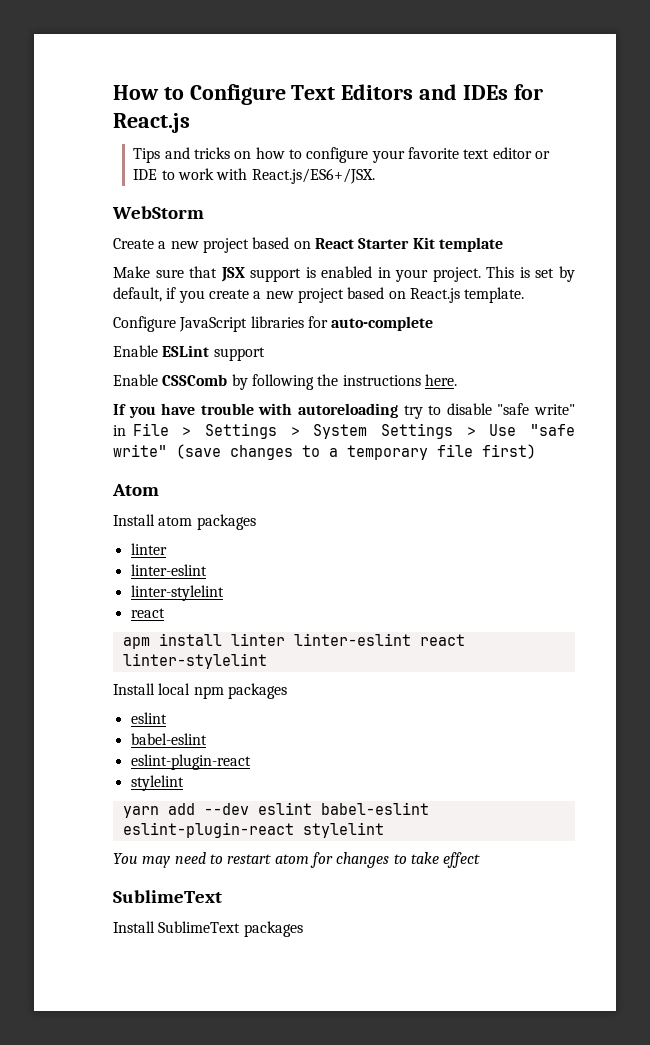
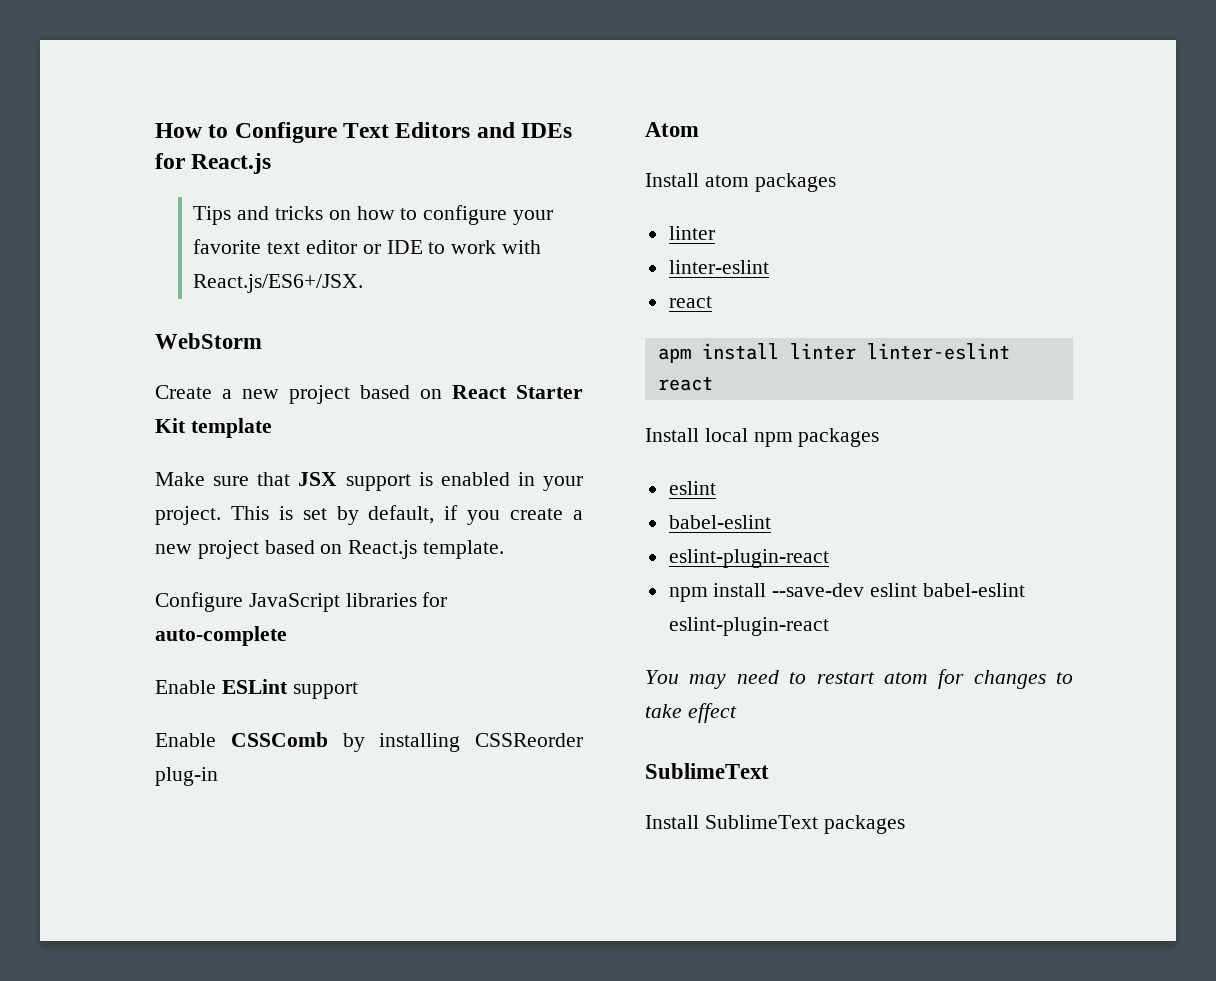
[251,374,457,390] [113,403,576,419] [113,423,575,439] [113,444,536,460] following the instructions here. // If you have trouble with autoreloading try to disable "safe write" in File > Settings > System Settings > Use "safe write" (save changes to a temporary file first) -> [379,733,583,752] [155,767,218,786] installing CSSReorder plug-in
[130,585,224,601] // linter-stylelint -> (769, 267) none
[122,653,267,669] linter-stylelint -> (713, 383) none
[130,775,184,791] [122,803,249,818] stylelint // yarn add --dev -> [668,583,865,602] npm install --save-dev
[302,822,384,838] stylelint -> (829, 626) none

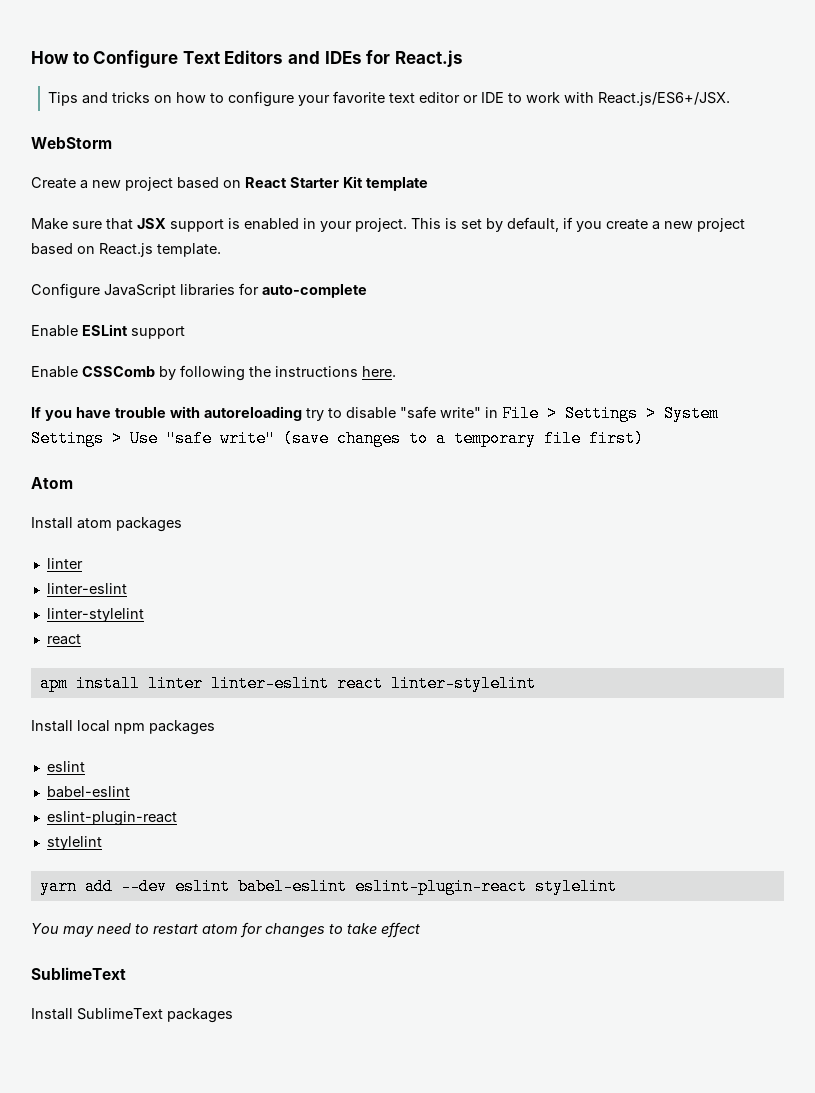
[379,733,583,752] [155,767,218,786] installing CSSReorder plug-in -> [180,365,396,381] [31,405,719,422] [31,430,644,447] following the instructions here. // If you have trouble with autoreloading try to disable "safe write" in File > Settings > System Settings > Use "safe write" (save changes to a temporary file first)
(769, 267) none -> [46,608,144,622] // linter-stylelint
(713, 383) none -> [390,675,536,692] linter-stylelint
[668,583,865,602] npm install --save-dev -> [46,836,102,850] [39,878,167,895] stylelint // yarn add --dev
(829, 626) none -> [534,878,617,895] stylelint

